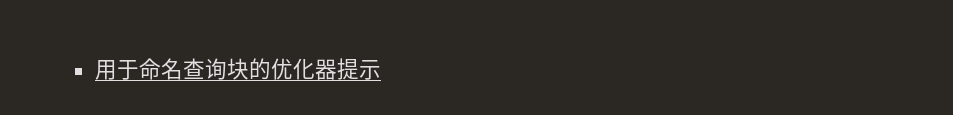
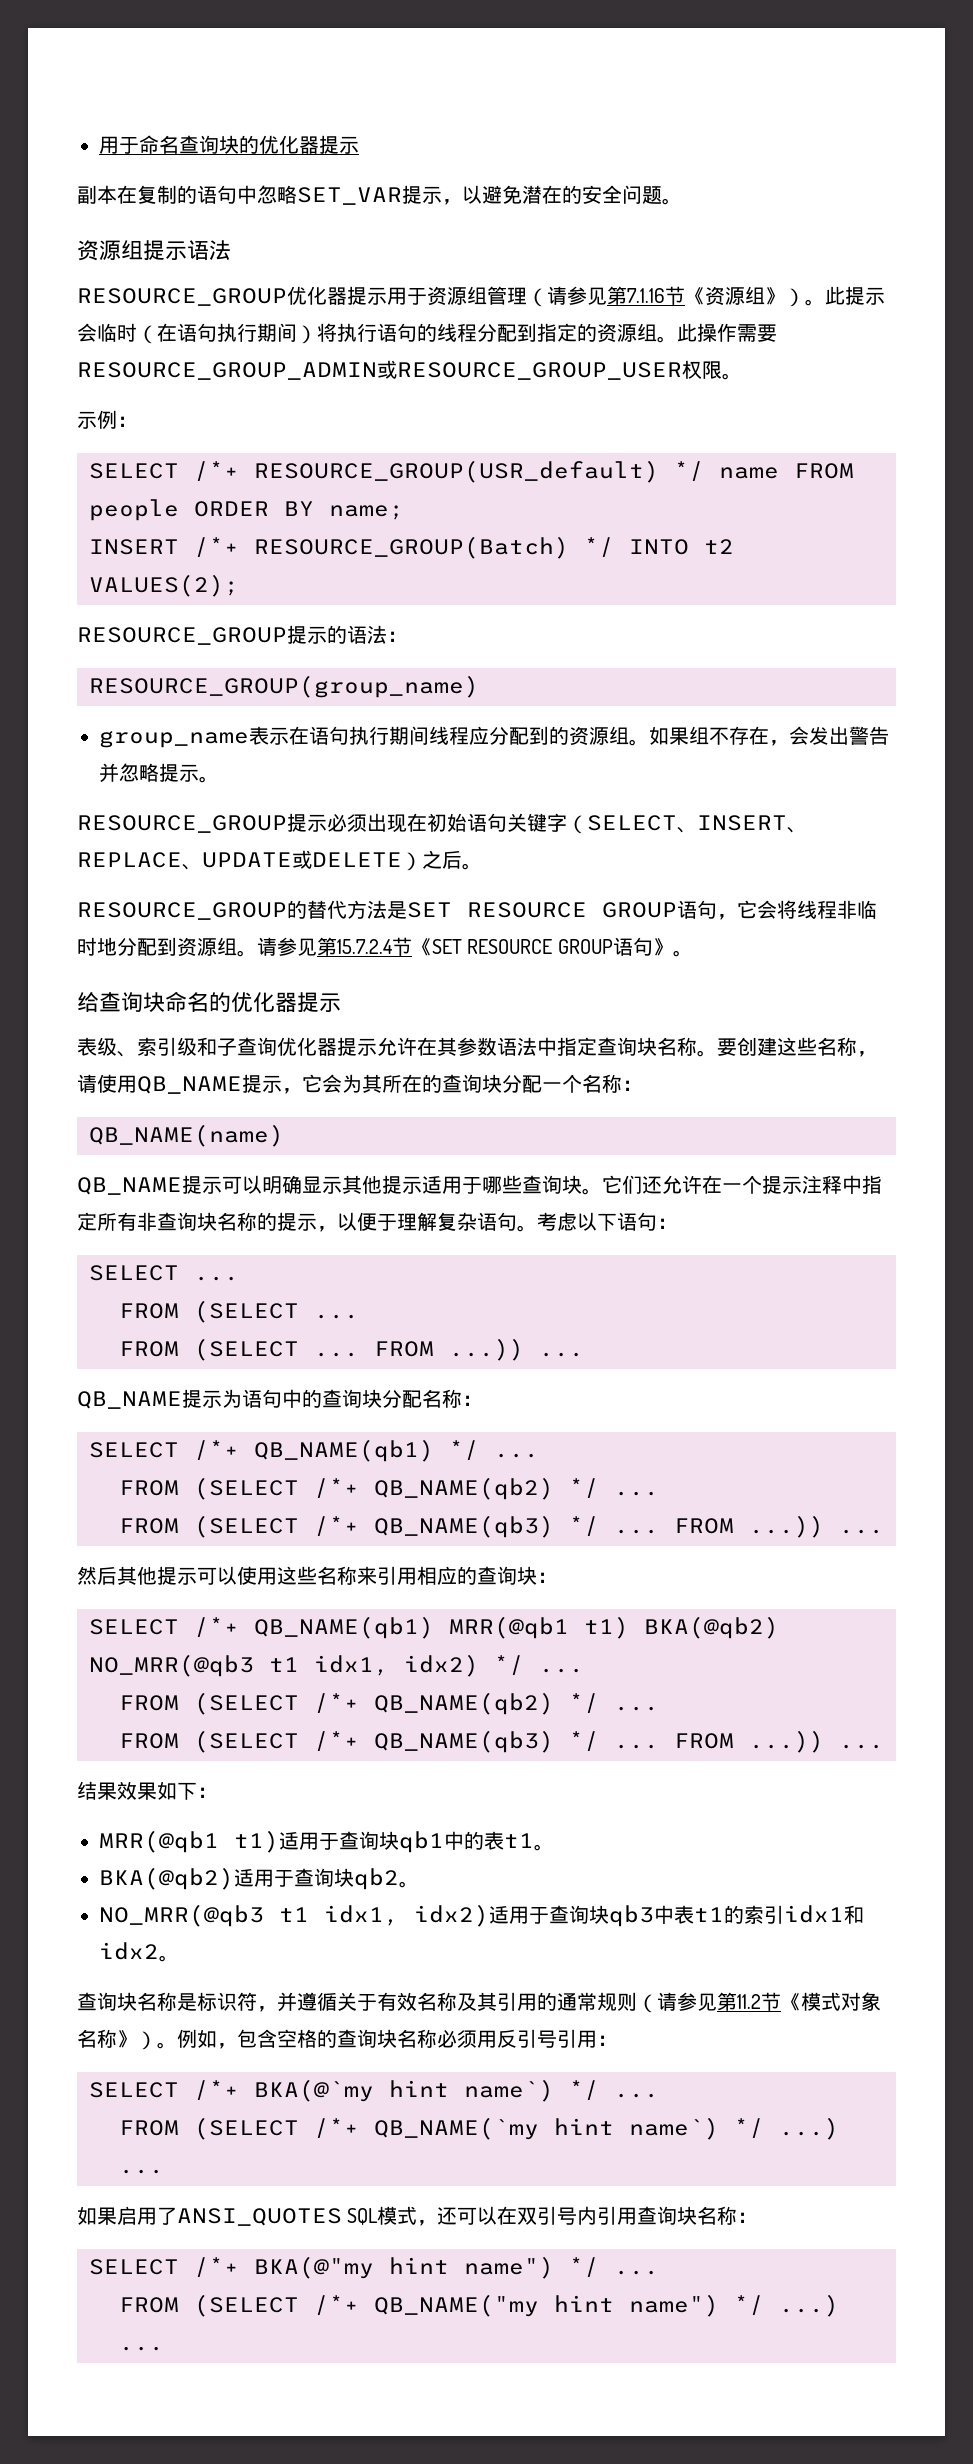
(381, 70) none -> [77,185,682,205] [77,240,231,261] [77,286,885,307] [77,323,777,344] [77,360,742,380] [77,410,137,429] [89,460,854,483] [89,499,404,521] [89,536,734,559] [89,574,239,597] [77,625,407,645] [89,675,479,698] [99,726,889,748] [99,763,219,783] [77,813,807,834] [77,850,482,871] [77,900,877,920] [77,937,693,957] [77,991,341,1013] [77,1037,877,1057] [77,1074,642,1094] [89,1124,284,1147] [77,1175,882,1195] [77,1212,677,1232] [89,1265,239,1281] [119,1300,359,1323] [119,1338,584,1361] [77,1389,482,1409] [89,1439,539,1462] [119,1477,659,1500] [119,1515,884,1538] [77,1566,557,1585] [89,1616,779,1639] [89,1654,584,1677] [119,1692,659,1715] [119,1730,884,1753] [77,1781,217,1800] [99,1830,554,1853] [99,1867,419,1890] [99,1904,864,1927] [99,1942,179,1962] [77,1992,881,2013] [77,2029,617,2050] [89,2079,659,2102] [119,2117,839,2140] [119,2169,164,2174] [77,2206,758,2226] [89,2256,659,2279] [119,2294,839,2317] [119,2346,164,2351] // 副本在复制的语句中忽略SET_VAR提示，以避免潜在的安全问题。 // 资源组提示语法 // RESOURCE_GROUP优化器提示用于资源组管理（请参见第7.1.16节《资源组》）。此提示会临时（在语句执行期间）将执行语句的线程分配到指定的资源组。此操作需要RESOURCE_GROUP_ADMIN或RESOURCE_GROUP_USER权限。 // 示例： // SELECT /*+ RESOURCE_GROUP(USR_default) */ name FROM people ORDER BY name; // INSERT /*+ RESOURCE_GROUP(Batch) */ INTO t2 VALUES(2); // RESOURCE_GROUP提示的语法： // RESOURCE_GROUP(group_name) // group_name表示在语句执行期间线程应分配到的资源组。如果组不存在，会发出警告并忽略提示。 // RESOURCE_GROUP提示必须出现在初始语句关键字（SELECT、INSERT、REPLACE、UPDATE或DELETE）之后。 // RESOURCE_GROUP的替代方法是SET RESOURCE GROUP语句，它会将线程非临时地分配到资源组。请参见第15.7.2.4节《SET RESOURCE GROUP语句》。 // 给查询块命名的优化器提示 // 表级、索引级和子查询优化器提示允许在其参数语法中指定查询块名称。要创建这些名称，请使用QB_NAME提示，它会为其所在的查询块分配一个名称： // QB_NAME(name) // QB_NAME提示可以明确显示其他提示适用于哪些查询块。它们还允许在一个提示注释中指定所有非查询块名称的提示，以便于理解复杂语句。考虑以下语句： // SELECT ... // FROM (SELECT ... // FROM (SELECT ... FROM ...)) ... // QB_NAME提示为语句中的查询块分配名称： // SELECT /*+ QB_NAME(qb1) */ ... // FROM (SELECT /*+ QB_NAME(qb2) */ ... // FROM (SELECT /*+ QB_NAME(qb3) */ ... FROM ...)) ... // 然后其他提示可以使用这些名称来引用相应的查询块： // SELECT /*+ QB_NAME(qb1) MRR(@qb1 t1) BKA(@qb2) NO_MRR(@qb3 t1 idx1, idx2) */ ... // FROM (SELECT /*+ QB_NAME(qb2) */ ... // FROM (SELECT /*+ QB_NAME(qb3) */ ... FROM ...)) ... // 结果效果如下： // MRR(@qb1 t1)适用于查询块qb1中的表t1。 // BKA(@qb2)适用于查询块qb2。 // NO_MRR(@qb3 t1 idx1, idx2)适用于查询块qb3中表t1的索引idx1和idx2。 // 查询块名称是标识符，并遵循关于有效名称及其引用的通常规则（请参见第11.2节《模式对象名称》）。例如，包含空格的查询块名称必须用反引号引用： // SELECT /*+ BKA(@`my hint name`) */ ... // FROM (SELECT /*+ QB_NAME(`my hint name`) */ ...) ... // 如果启用了ANSI_QUOTES SQL模式，还可以在双引号内引用查询块名称： // SELECT /*+ BKA(@"my hint name") */ ... // FROM (SELECT /*+ QB_NAME("my hint name") */ ...) ...

